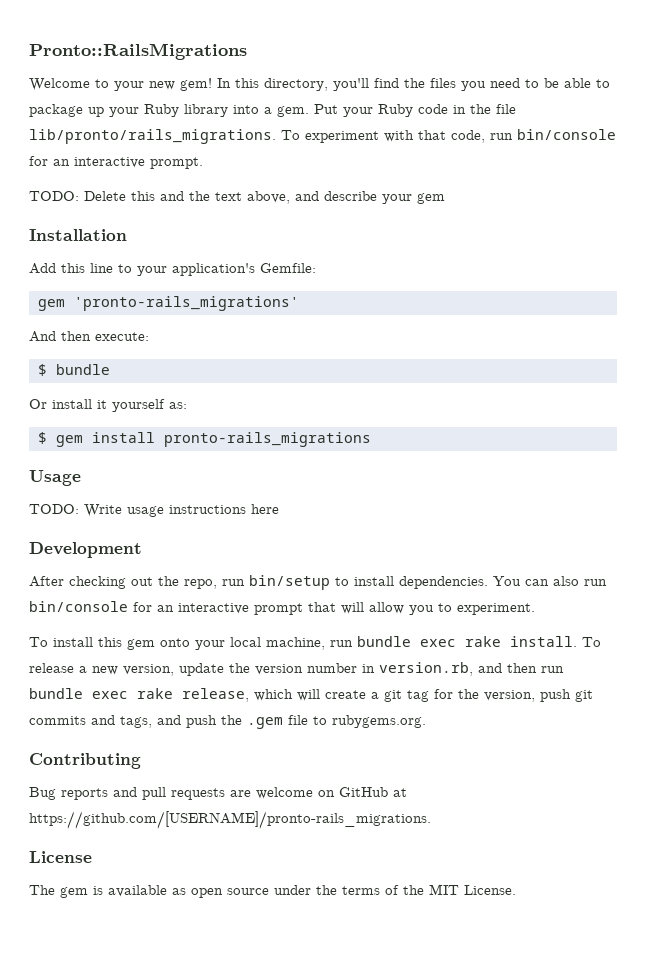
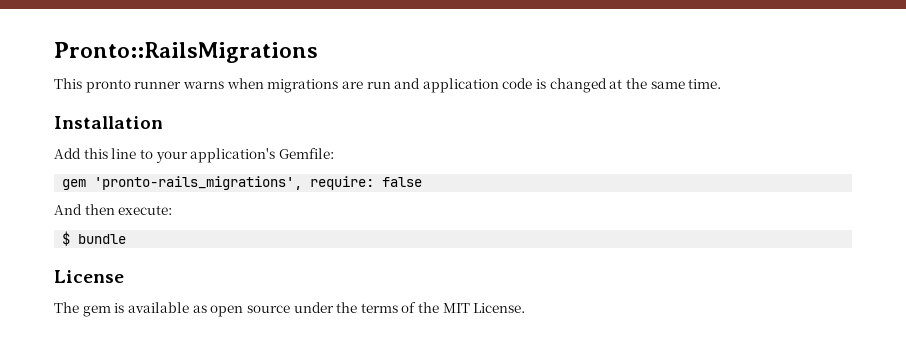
[29,78,610,91] [29,104,516,117] [29,129,616,144] [29,156,203,169] [29,191,445,204] Welcome to your new gem! In this directory, you'll find the files you need to be able to package up your Ruby library into a gem. Put your Ruby code in the file lib/pronto/rails_migrations. To experiment with that code, run bin/console for an interactive prompt. // TODO: Delete this and the text above, and describe your gem -> [54,78,722,93] This pronto runner warns when migrations are run and application code is changed at the same time.
[74,296,299,311] 'pronto-rails_migrations' -> [94,176,423,190] 'pronto-rails_migrations', require: false
[29,399,187,412] [38,432,371,447] [29,470,81,486] [29,504,279,517] [29,542,142,558] [29,575,607,590] [29,601,535,615] [29,636,601,650] [29,662,564,676] [29,688,593,702] [29,715,426,729] [29,753,141,769] [29,787,407,800] [29,811,431,829] // Or install it yourself as: // $ gem install pronto-rails_migrations // Usage // TODO: Write usage instructions here // Development // After checking out the repo, run bin/setup to install dependencies. You can also run bin/console for an interactive prompt that will allow you to experiment. // To install this gem onto your local machine, run bundle exec rake install. To release a new version, update the version number in version.rb, and then run bundle exec rake release, which will create a git tag for the version, push git commits and tags, and push the .gem file to rubygems.org. // Contributing // Bug reports and pull requests are welcome on GitHub at https://github.com/[USERNAME]/pronto-rails_migrations. -> (127, 239) none

